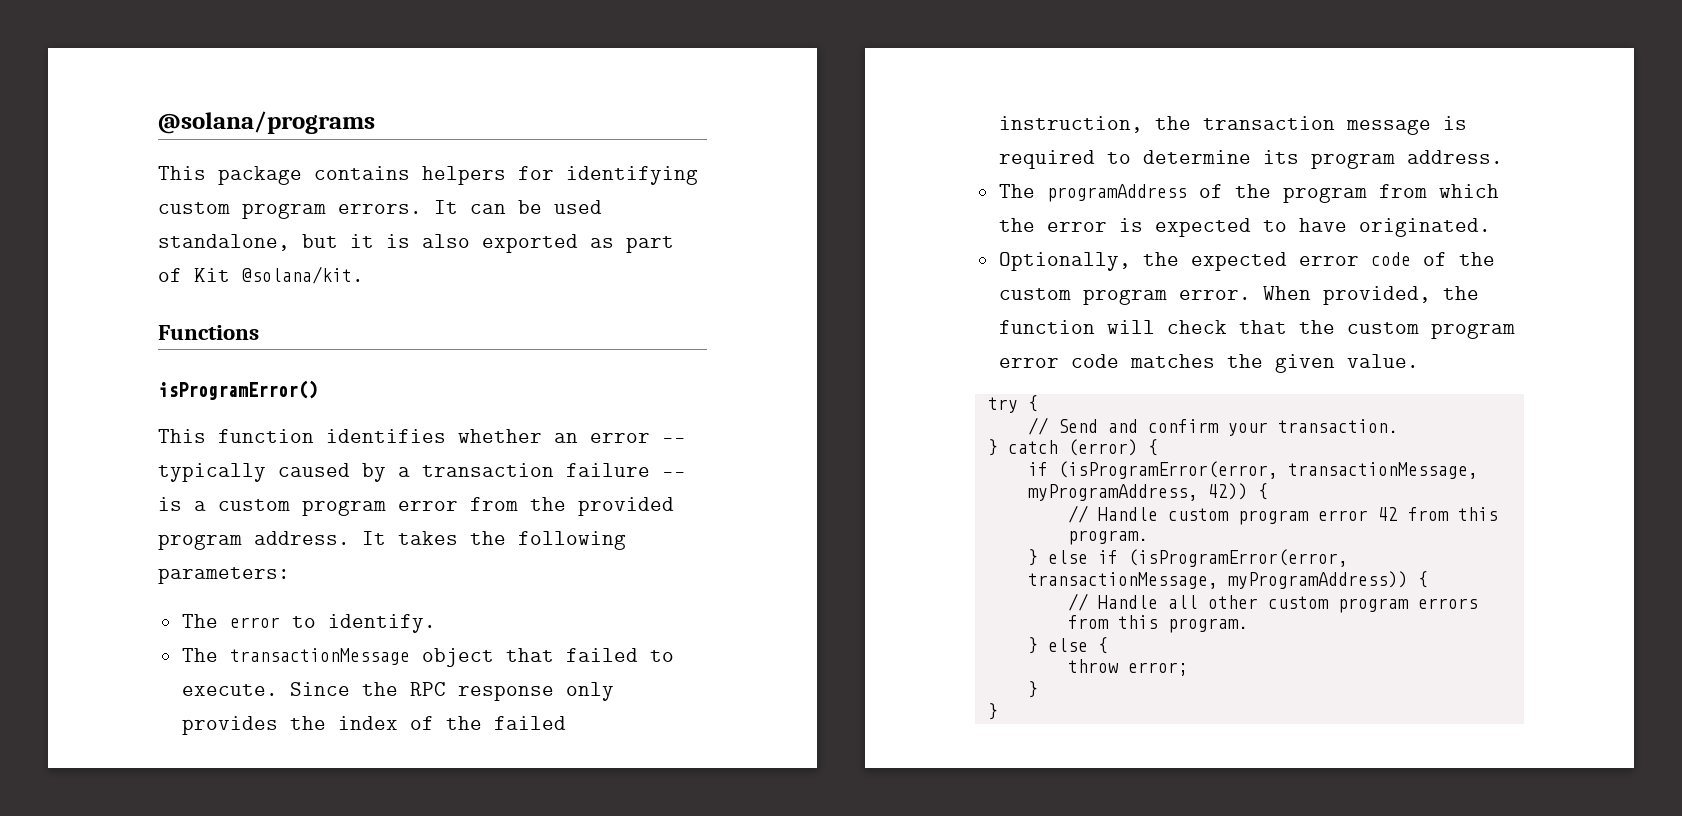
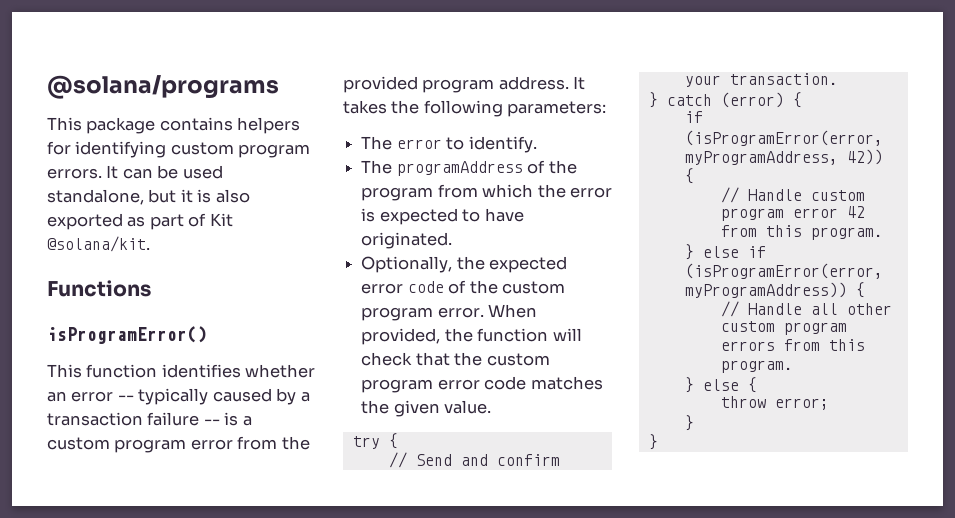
[181,648,674,667] [181,682,614,701] [181,716,566,735] [998,116,1467,135] [998,150,1503,169] // The transactionMessage object that failed to execute. Since the RPC response only provides the index of the failed instruction, the transaction message is required to determine its program address. -> (537, 144) none
[1287,462,1478,479] transactionMessage, -> (883, 138) none
[1027,572,1218,589] transactionMessage, -> (883, 271) none

